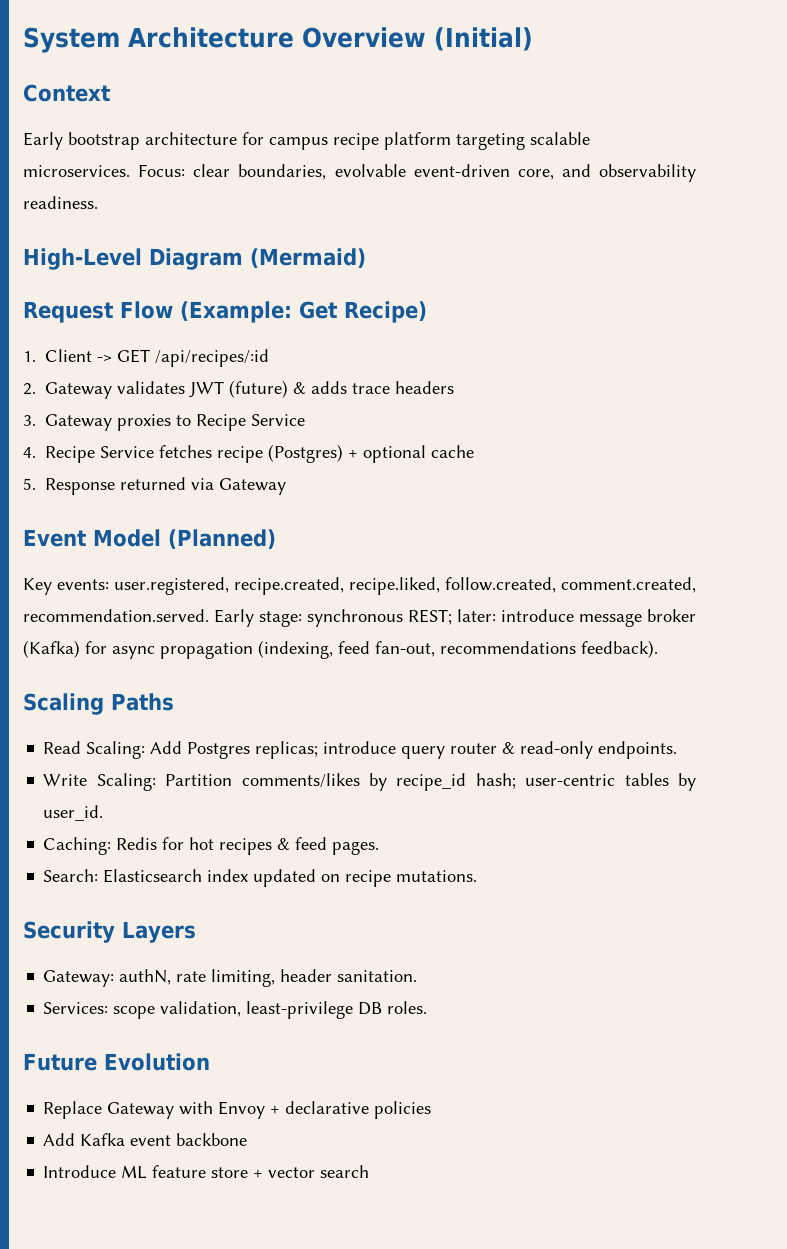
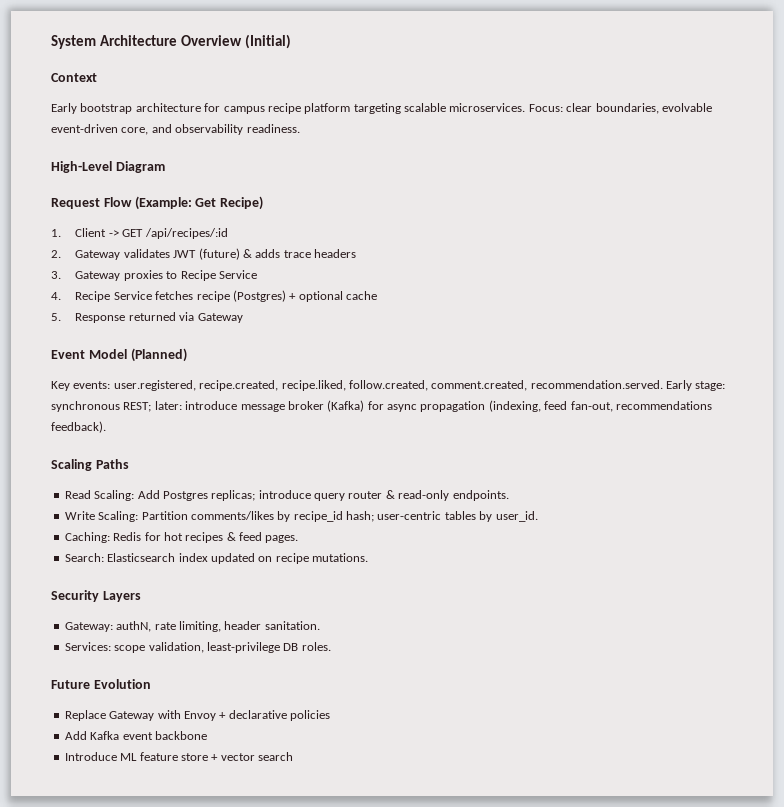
[250,248,366,268] (Mermaid) -> (165, 167) none

